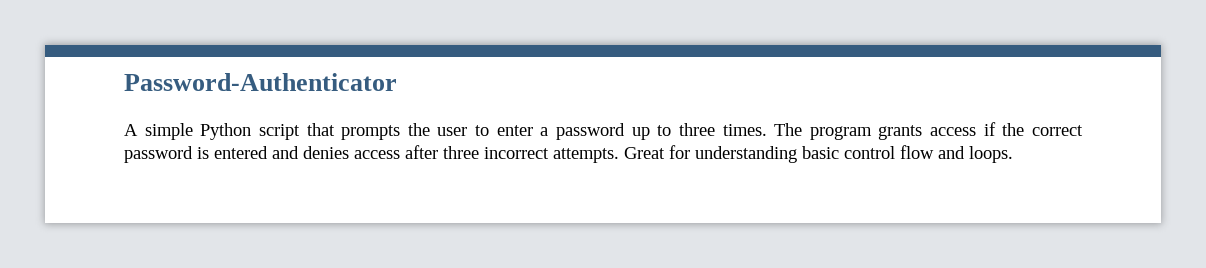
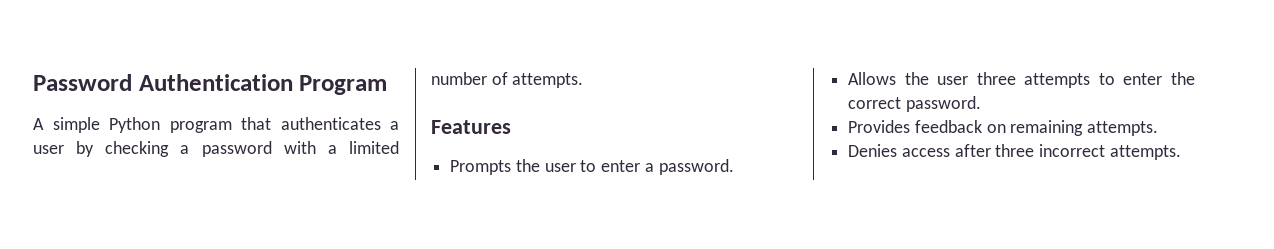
[124,73,397,91] Password-Authenticator -> [33,74,388,95] Password Authentication Program
[258,123,401,140] script that prompts -> [169,117,399,133] [33,141,399,157] [431,72,584,88] [431,120,511,134] [450,160,512,175] program that authenticates a user by checking a password with a limited number of attempts. // Features // Prompts
[555,122,1083,140] [124,146,349,163] password up to three times. The program grants access if the correct password is entered and denies -> [658,159,734,175] [848,72,1195,88] [848,96,981,112] [848,120,1159,136] [848,144,898,157] password. // Allows the user three attempts to enter the correct password. // Provides feedback on remaining attempts. // Denies
[624,145,1013,163] Great for understanding basic control flow and loops. -> (1181, 152) none

